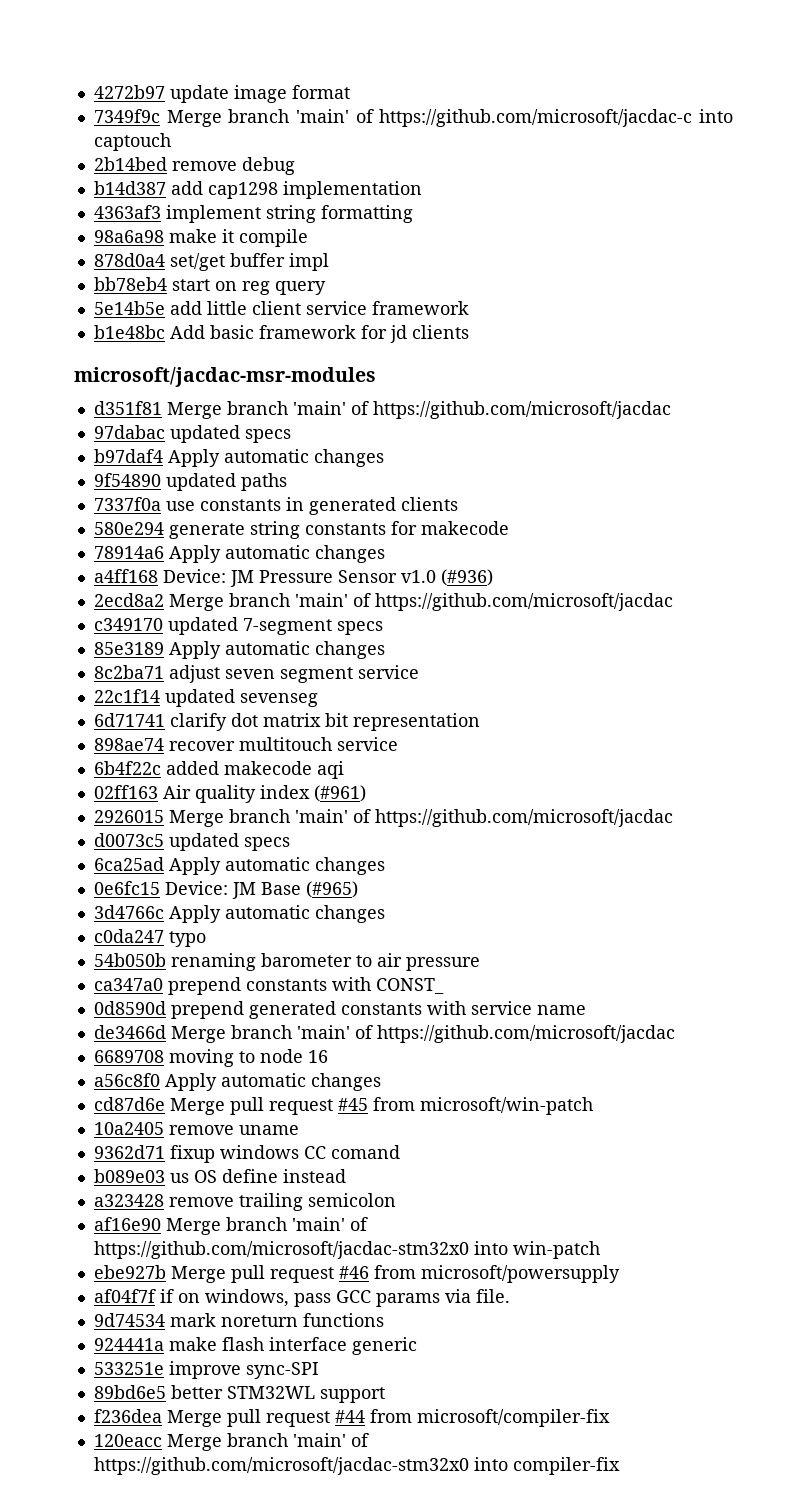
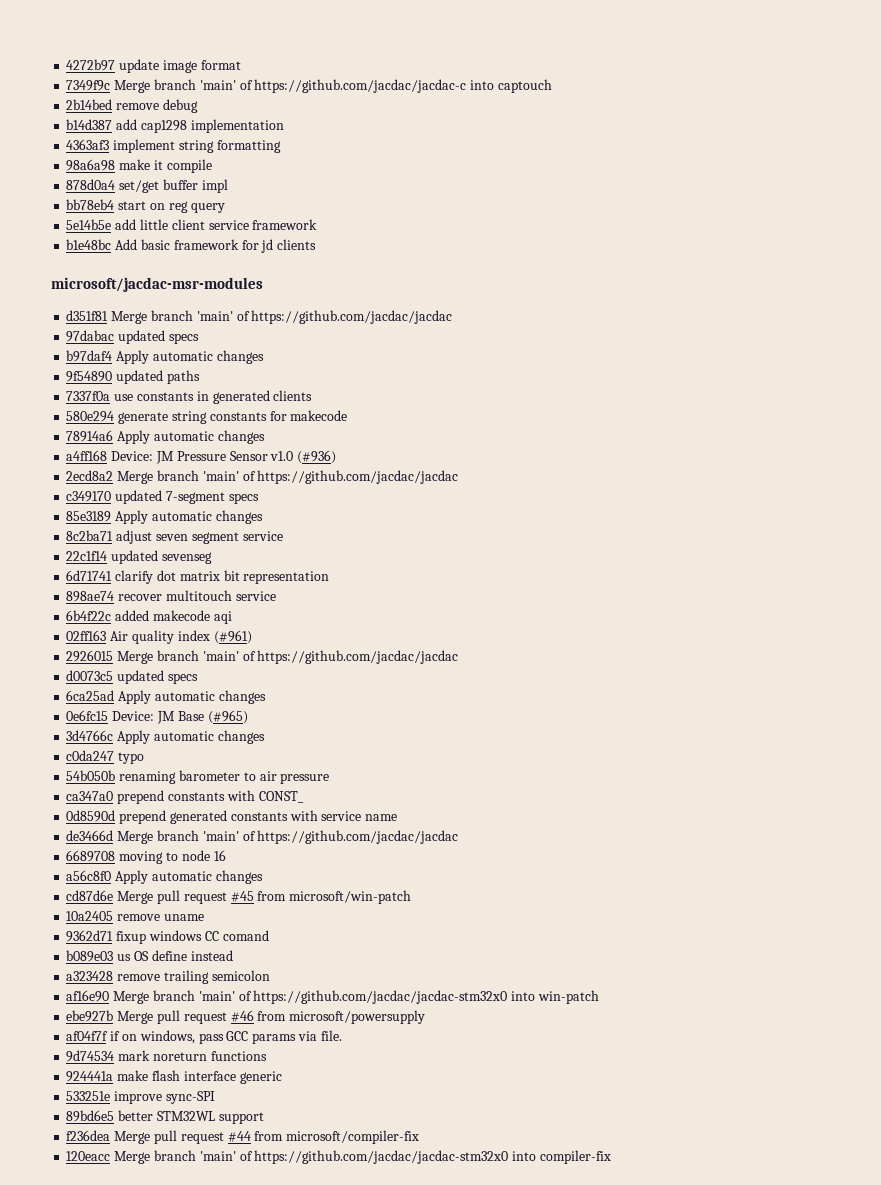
[379,109,693,127] https://github.com/microsoft/jacdac-c -> [254,79,467,93] https://github.com/jacdac/jacdac-c
[372,401,671,419] https://github.com/microsoft/jacdac -> [251,310,453,324] https://github.com/jacdac/jacdac
[374,593,673,611] https://github.com/microsoft/jacdac -> [257,470,459,484] https://github.com/jacdac/jacdac
[374,809,673,827] https://github.com/microsoft/jacdac -> [257,650,459,664] https://github.com/jacdac/jacdac
[376,1025,675,1043] https://github.com/microsoft/jacdac -> [257,830,459,844] https://github.com/jacdac/jacdac
[93,1241,469,1259] https://github.com/microsoft/jacdac-stm32x0 -> [253,990,508,1004] https://github.com/jacdac/jacdac-stm32x0
[93,1457,469,1475] https://github.com/microsoft/jacdac-stm32x0 -> [254,1150,509,1164] https://github.com/jacdac/jacdac-stm32x0

